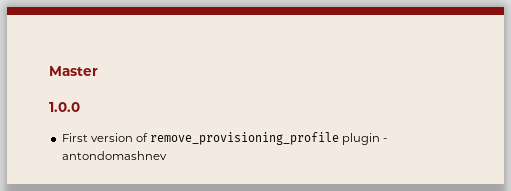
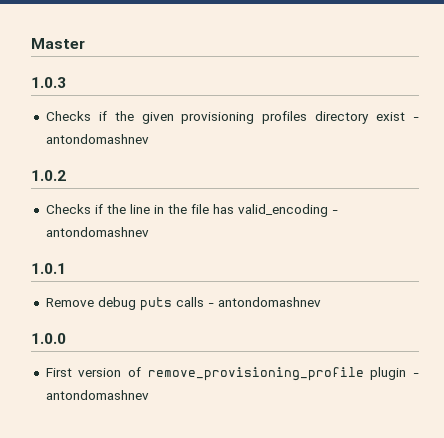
(98, 71) none -> [31,77,66,88] [45,111,420,124] [45,134,149,144] [31,170,66,181] [45,204,338,217] [45,227,149,237] [31,263,66,274] [45,297,321,311] // 1.0.3 // Checks if the given provisioning profiles directory exist - antondomashnev // 1.0.2 // Checks if the line in the file has valid_encoding - antondomashnev // 1.0.1 // Remove debug puts calls - antondomashnev

